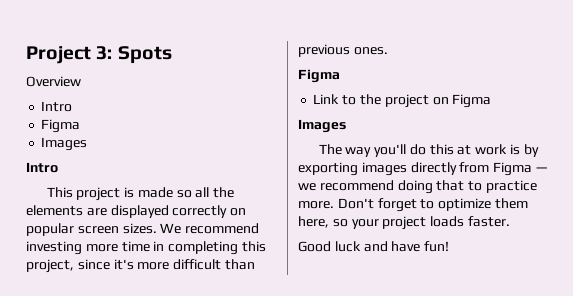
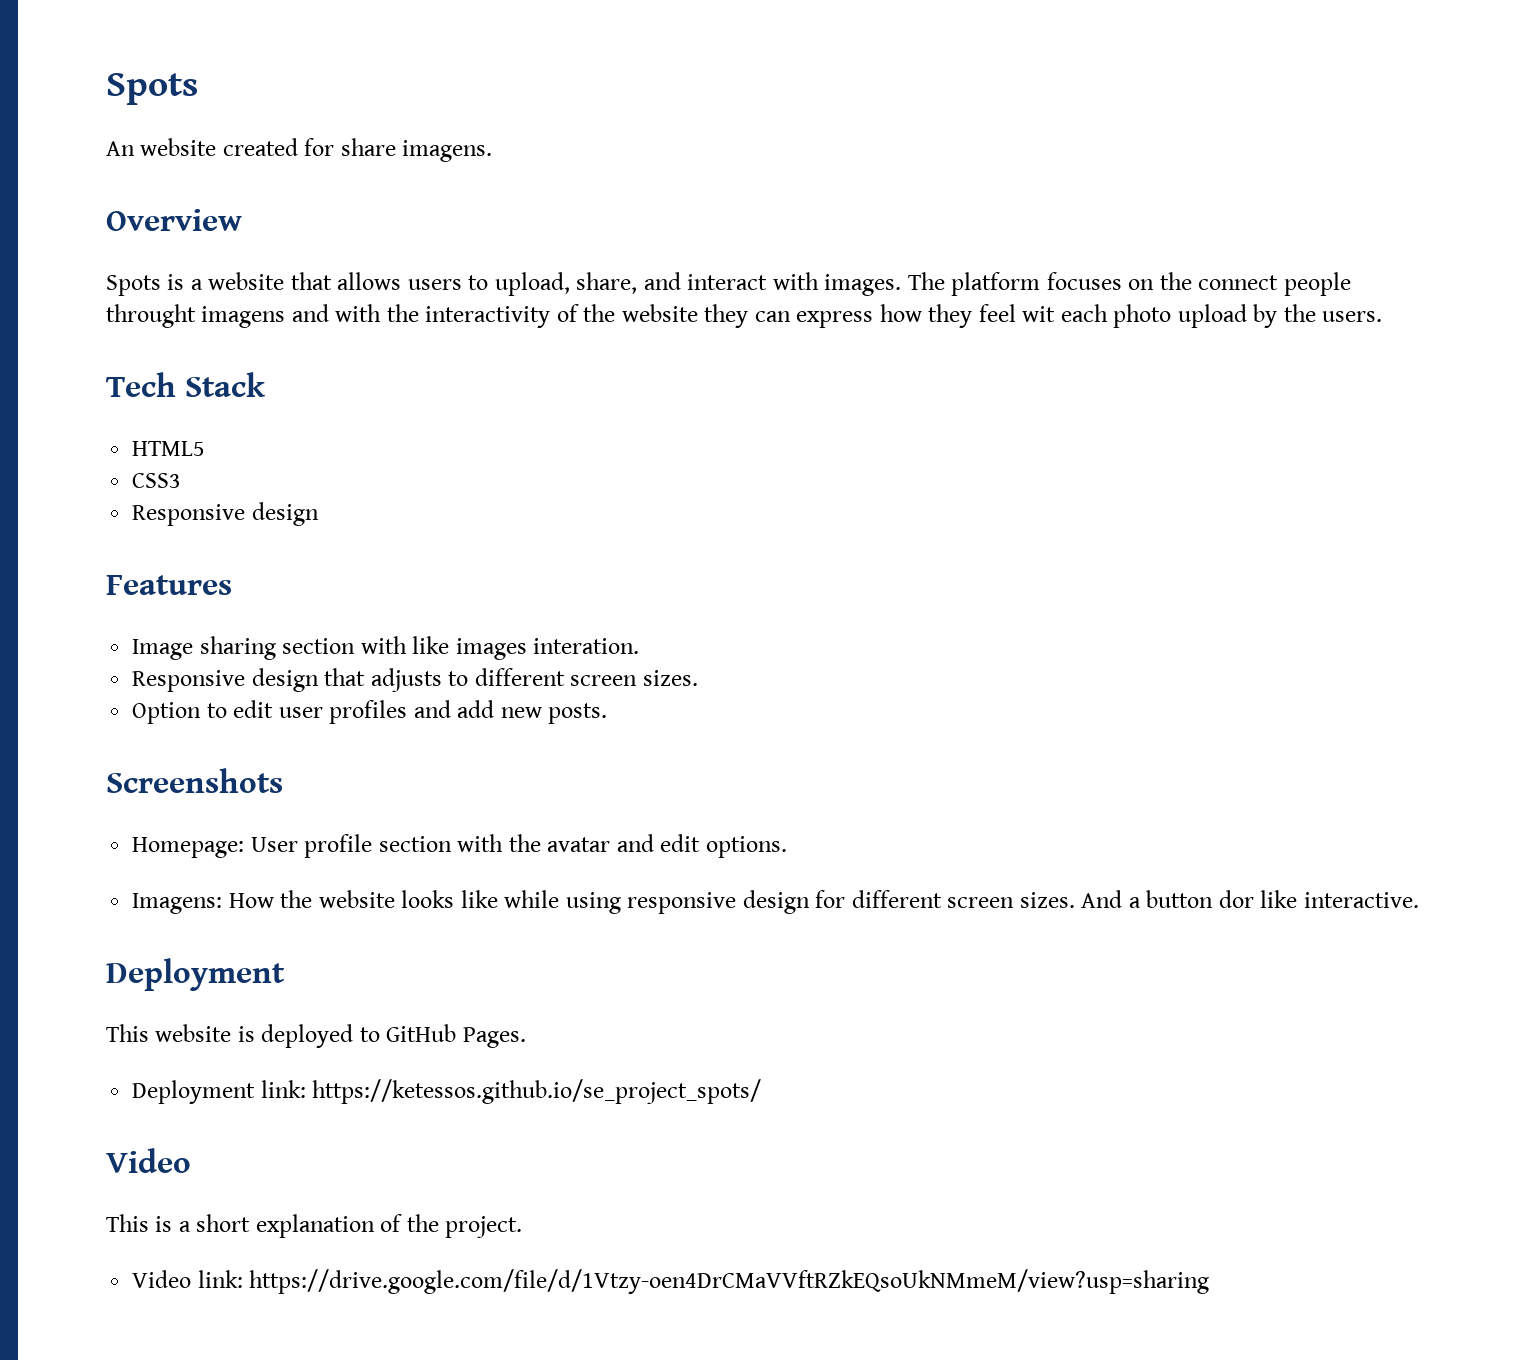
[26,46,113,64] Project 3: -> (106, 89) none
[26,76,81,87] [41,101,73,112] [41,119,81,133] [41,137,88,151] [26,162,58,173] [46,187,235,201] [26,205,247,218] [26,223,260,236] [26,241,266,255] [26,259,255,273] [298,44,388,57] [298,69,340,83] [313,94,492,108] [298,119,346,133] [318,144,539,157] [298,162,547,176] [298,180,537,194] [298,198,528,212] [298,216,510,230] [298,241,450,252] Overview // Intro // Figma // Images // Intro // This project is made so all the elements are displayed correctly on popular screen sizes. We recommend investing more time in completing this project, since it's more difficult than previous ones. // Figma // Link to the project on Figma // Images // The way you'll do this at work is by exporting images directly from Figma — we recommend doing that to practice more. Don't forget to optimize them here, so your project loads faster. // Good luck and have fun! -> [106,138,493,162] [106,209,242,231] [106,272,1351,296] [106,304,1383,328] [106,372,265,397] [132,441,206,456] [132,473,182,488] [132,502,319,526] [106,575,232,595] [132,636,640,660] [132,668,698,692] [132,700,608,724] [106,768,283,793] [132,834,787,858] [132,890,1419,914] [106,958,285,991] [106,1024,526,1048] [132,1079,762,1104] [106,1148,191,1173] [106,1214,523,1238] [132,1269,1210,1294] An website created for share imagens. // Overview // Spots is a website that allows users to upload, share, and interact with images. The platform focuses on the connect people throught imagens and with the interactivity of the website they can express how they feel wit each photo upload by the users. // Tech Stack // HTML5 // CSS3 // Responsive design // Features // Image sharing section with like images interation. // Responsive design that adjusts to different screen sizes. // Option to edit user profiles and add new posts. // Screenshots // Homepage: User profile section with the avatar and edit options. // Imagens: How the website looks like while using responsive design for different screen sizes. And a button dor like interactive. // Deployment // This website is deployed to GitHub Pages. // Deployment link: https://ketessos.github.io/se_project_spots/ // Video // This is a short explanation of the project. // Video link: https://drive.google.com/file/d/1Vtzy-oen4DrCMaVVftRZkEQsoUkNMmeM/view?usp=sharing

